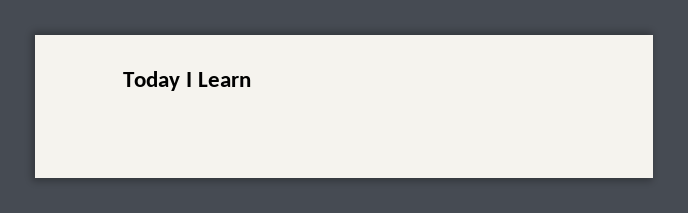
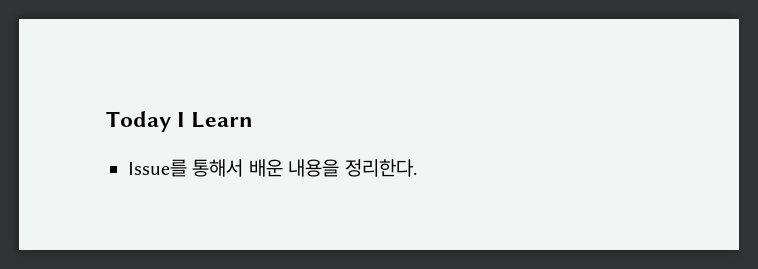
(252, 79) none -> [128,159,417,177] // Issue를 통해서 배운 내용을 정리한다.

